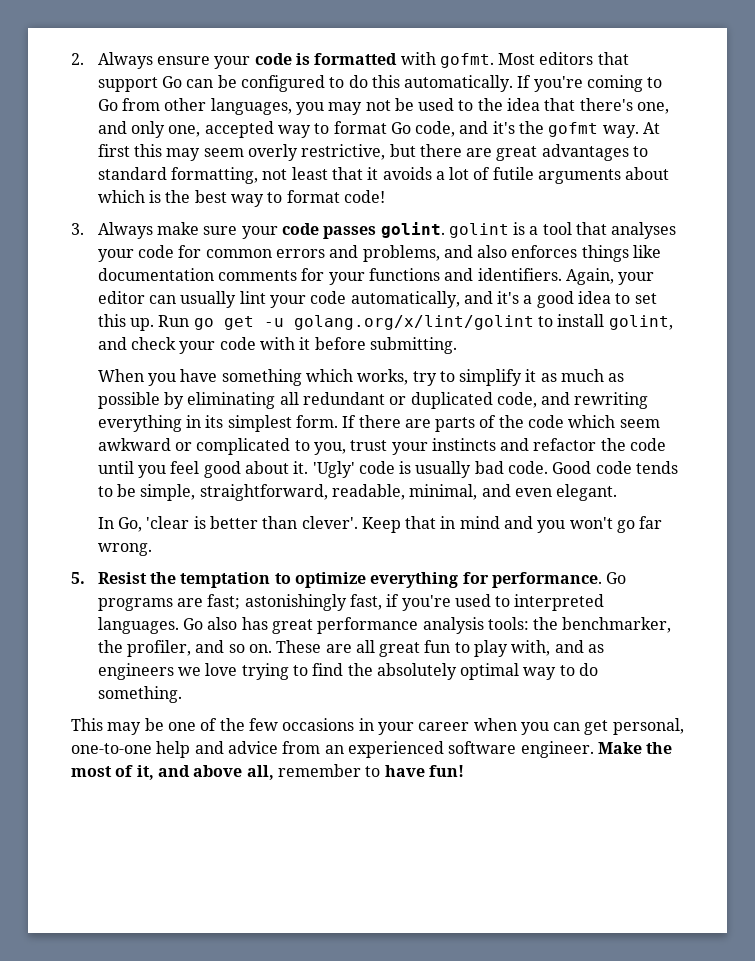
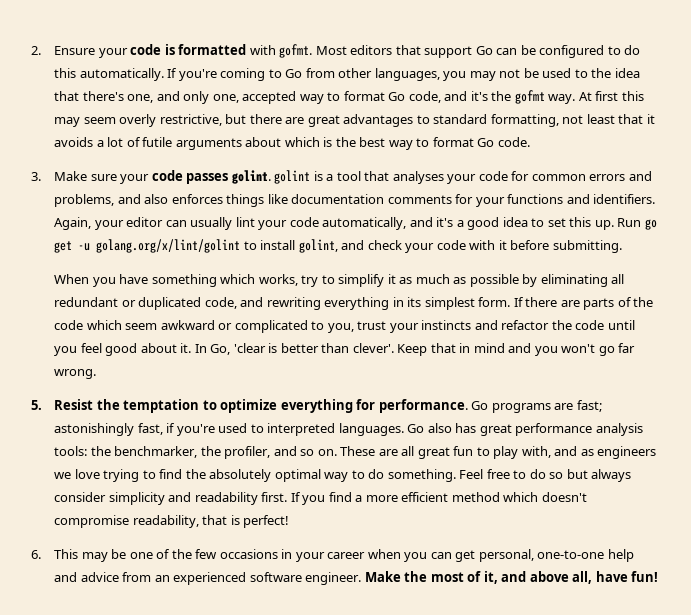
[97,52,210,69] Always ensure -> [54,46,96,55] Ensure
[343,190,385,203] code! -> [477,137,530,147] Go code.
[97,222,199,239] Always make -> [54,171,88,181] Make
[312,461,679,478] [97,484,618,501] 'Ugly' code is usually bad code. Good code tends to be simple, straightforward, readable, minimal, and even elegant. // -> (192, 348) none
(182, 694) // -> [459,469,632,482] [54,492,587,505] [54,515,290,528] [31,550,41,559] Feel free to do so but always consider simplicity and readability first. If you find a more efficient method which doesn't compromise readability, that is perfect! // 6.
[277,764,381,777] remember to -> (593, 577) none

